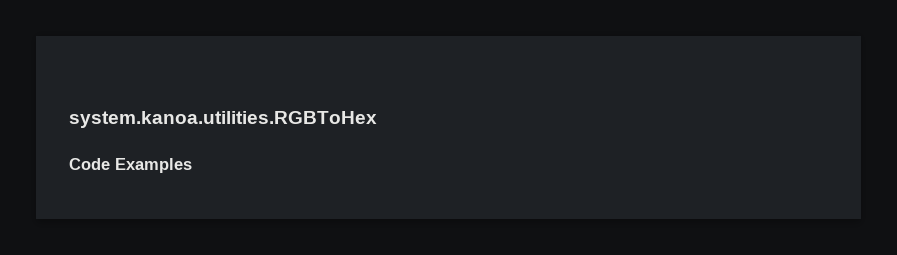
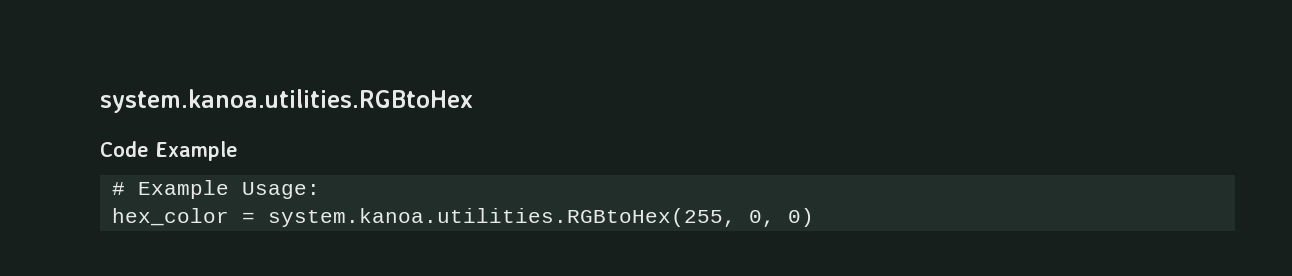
[69,111,377,128] system.kanoa.utilities.RGBToHex -> [100,89,473,113] system.kanoa.utilities.RGBtoHex
[115,158,192,173] Examples -> [155,141,238,161] [112,180,321,199] [112,208,815,227] Example // # Example Usage: // hex_color = system.kanoa.utilities.RGBtoHex(255, 0, 0)

